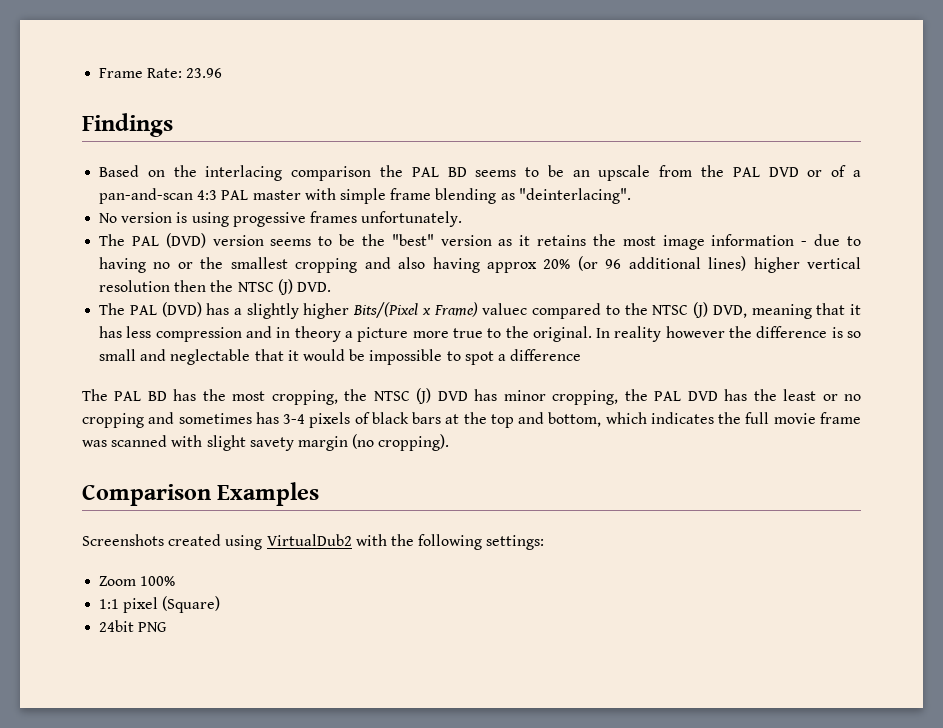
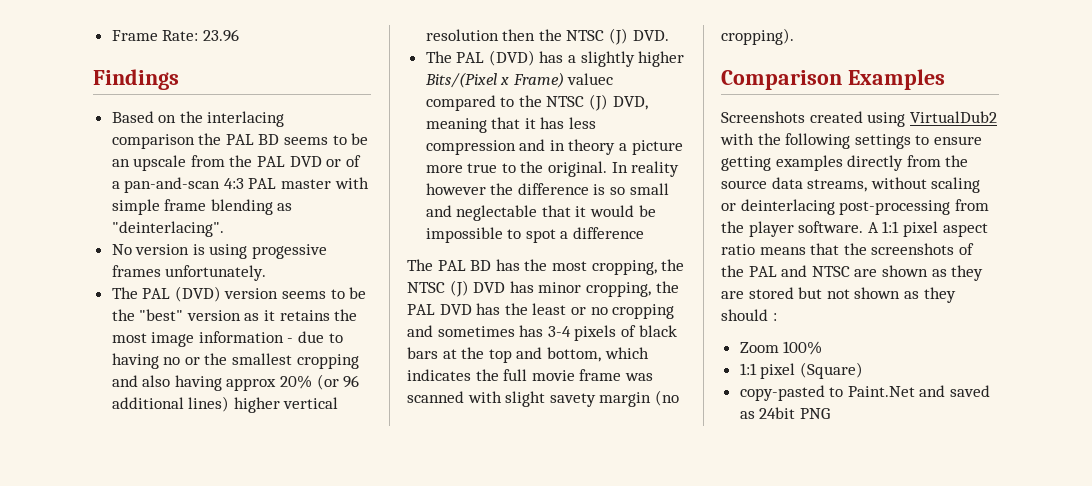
[486,535,545,550] settings: -> [854,134,982,149] [721,155,969,171] [721,177,981,193] [721,199,989,215] [721,221,988,237] [721,243,974,255] [721,265,984,281] [721,287,956,303] [721,309,777,321] settings to ensure getting examples directly from the source data streams, without scaling or deinterlacing post-processing from the player software. A 1:1 pixel aspect ratio means that the screenshots of the PAL and NTSC are shown as they are stored but not shown as they should :
(221, 604) none -> [739,385,991,401] [739,411,755,419] copy-pasted to Paint.Net and saved as

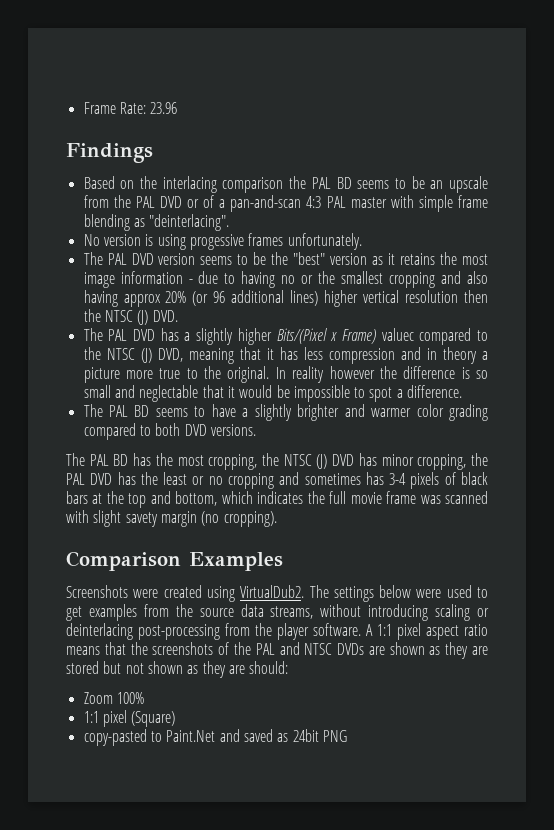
[174,286,221,302] (DVD) -> [131,253,154,265] DVD
[488,50,535,66] (DVD) -> [132,329,155,341] DVD
[573,227,645,239] difference -> [407,385,463,398] [83,404,488,421] [83,423,256,440] difference. // The PAL BD seems to have a slightly brighter and warmer color grading compared to both DVD versions.
(805, 117) none -> [133,589,159,598] were
[909,111,997,123] [720,133,982,149] [721,155,904,171] VirtualDub2 with the following settings to ensure getting examples directly -> [240,585,489,602] [66,604,137,621] VirtualDub2. The settings below were used to get examples
(927, 183) none -> [368,604,429,621] introducing
(850, 271) none -> [337,643,365,655] DVDs
[721,309,777,321] should : -> [228,661,289,674] are should:

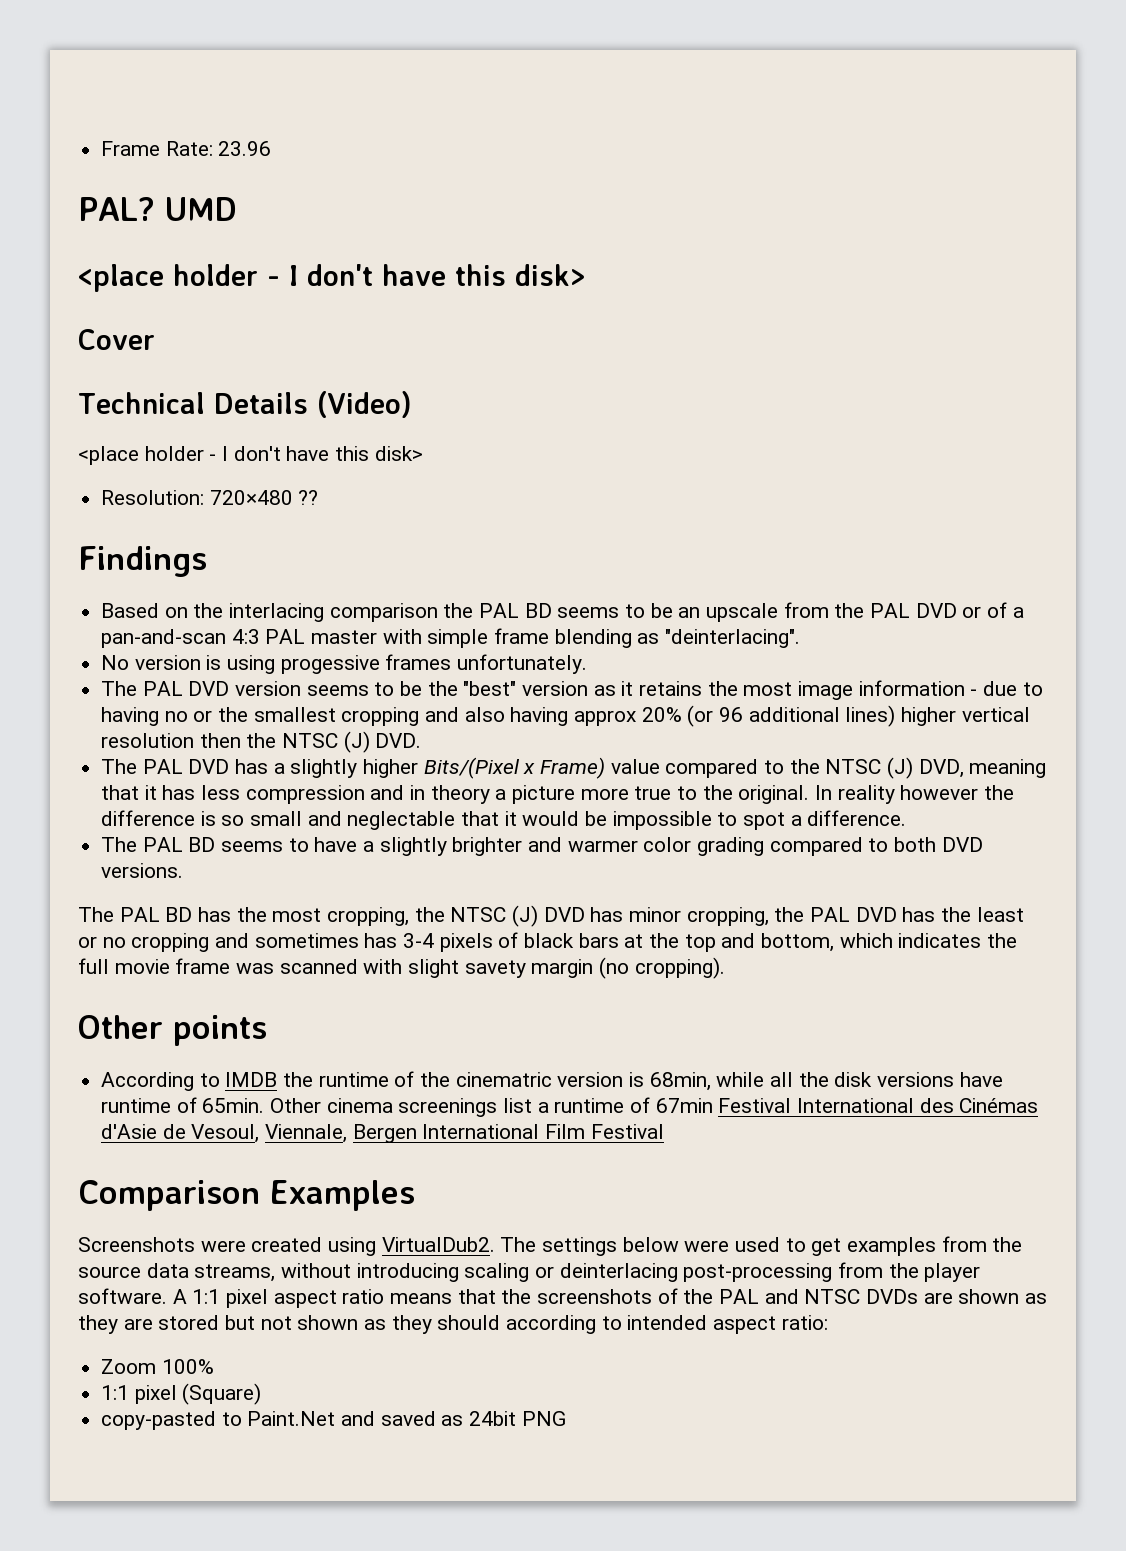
(178, 108) none -> [78,197,237,221] [78,264,586,292] [78,329,155,350] [78,391,412,418] [78,446,423,465] [101,490,319,505] // PAL? UMD // <place holder - I don't have this disk> // Cover // Technical Details (Video) // <place holder - I don't have this disk> // Resolution: 720×480 ??
[381,328,414,341] valuec -> [610,759,660,774] value
(277, 519) none -> [78,1015,267,1046] [101,1071,1003,1091] [101,1097,1039,1117] [101,1124,664,1143] // Other points // According to IMDB the runtime of the cinematric version is 68min, while all the disk versions have runtime of 65min. Other cinema screenings list a runtime of 67min Festival International des Cinémas d'Asie de Vesoul, Viennale, Bergen International Film Festival
[228,661,289,674] are should: -> [437,1315,828,1334] should according to intended aspect ratio:

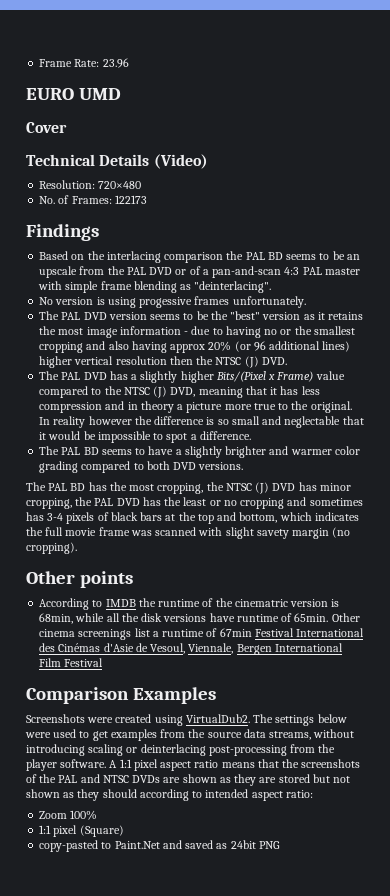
[78,197,155,221] PAL? -> [26,88,74,100] EURO
[78,264,586,292] [78,329,155,350] [78,391,412,418] [78,446,423,465] [101,490,319,505] <place holder - I don't have this disk> // Cover // Technical Details (Video) // <place holder - I don't have this disk> // Resolution: 720×480 ?? -> [26,122,67,133] [26,154,208,169] [39,180,142,189] [39,195,147,204] Cover // Technical Details (Video) // Resolution: 720×480 // No. of Frames: 122173

